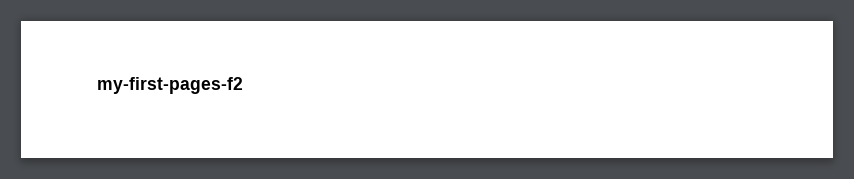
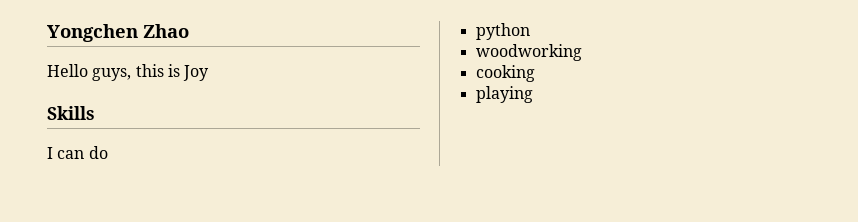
[97,77,243,94] my-first-pages-f2 -> [47,24,189,42] [47,64,210,81] [47,106,95,120] [47,146,108,159] [475,23,530,40] [475,44,582,61] [475,65,535,82] [475,86,533,103] Yongchen Zhao // Hello guys, this is Joy // Skills // I can do // python // woodworking // cooking // playing

